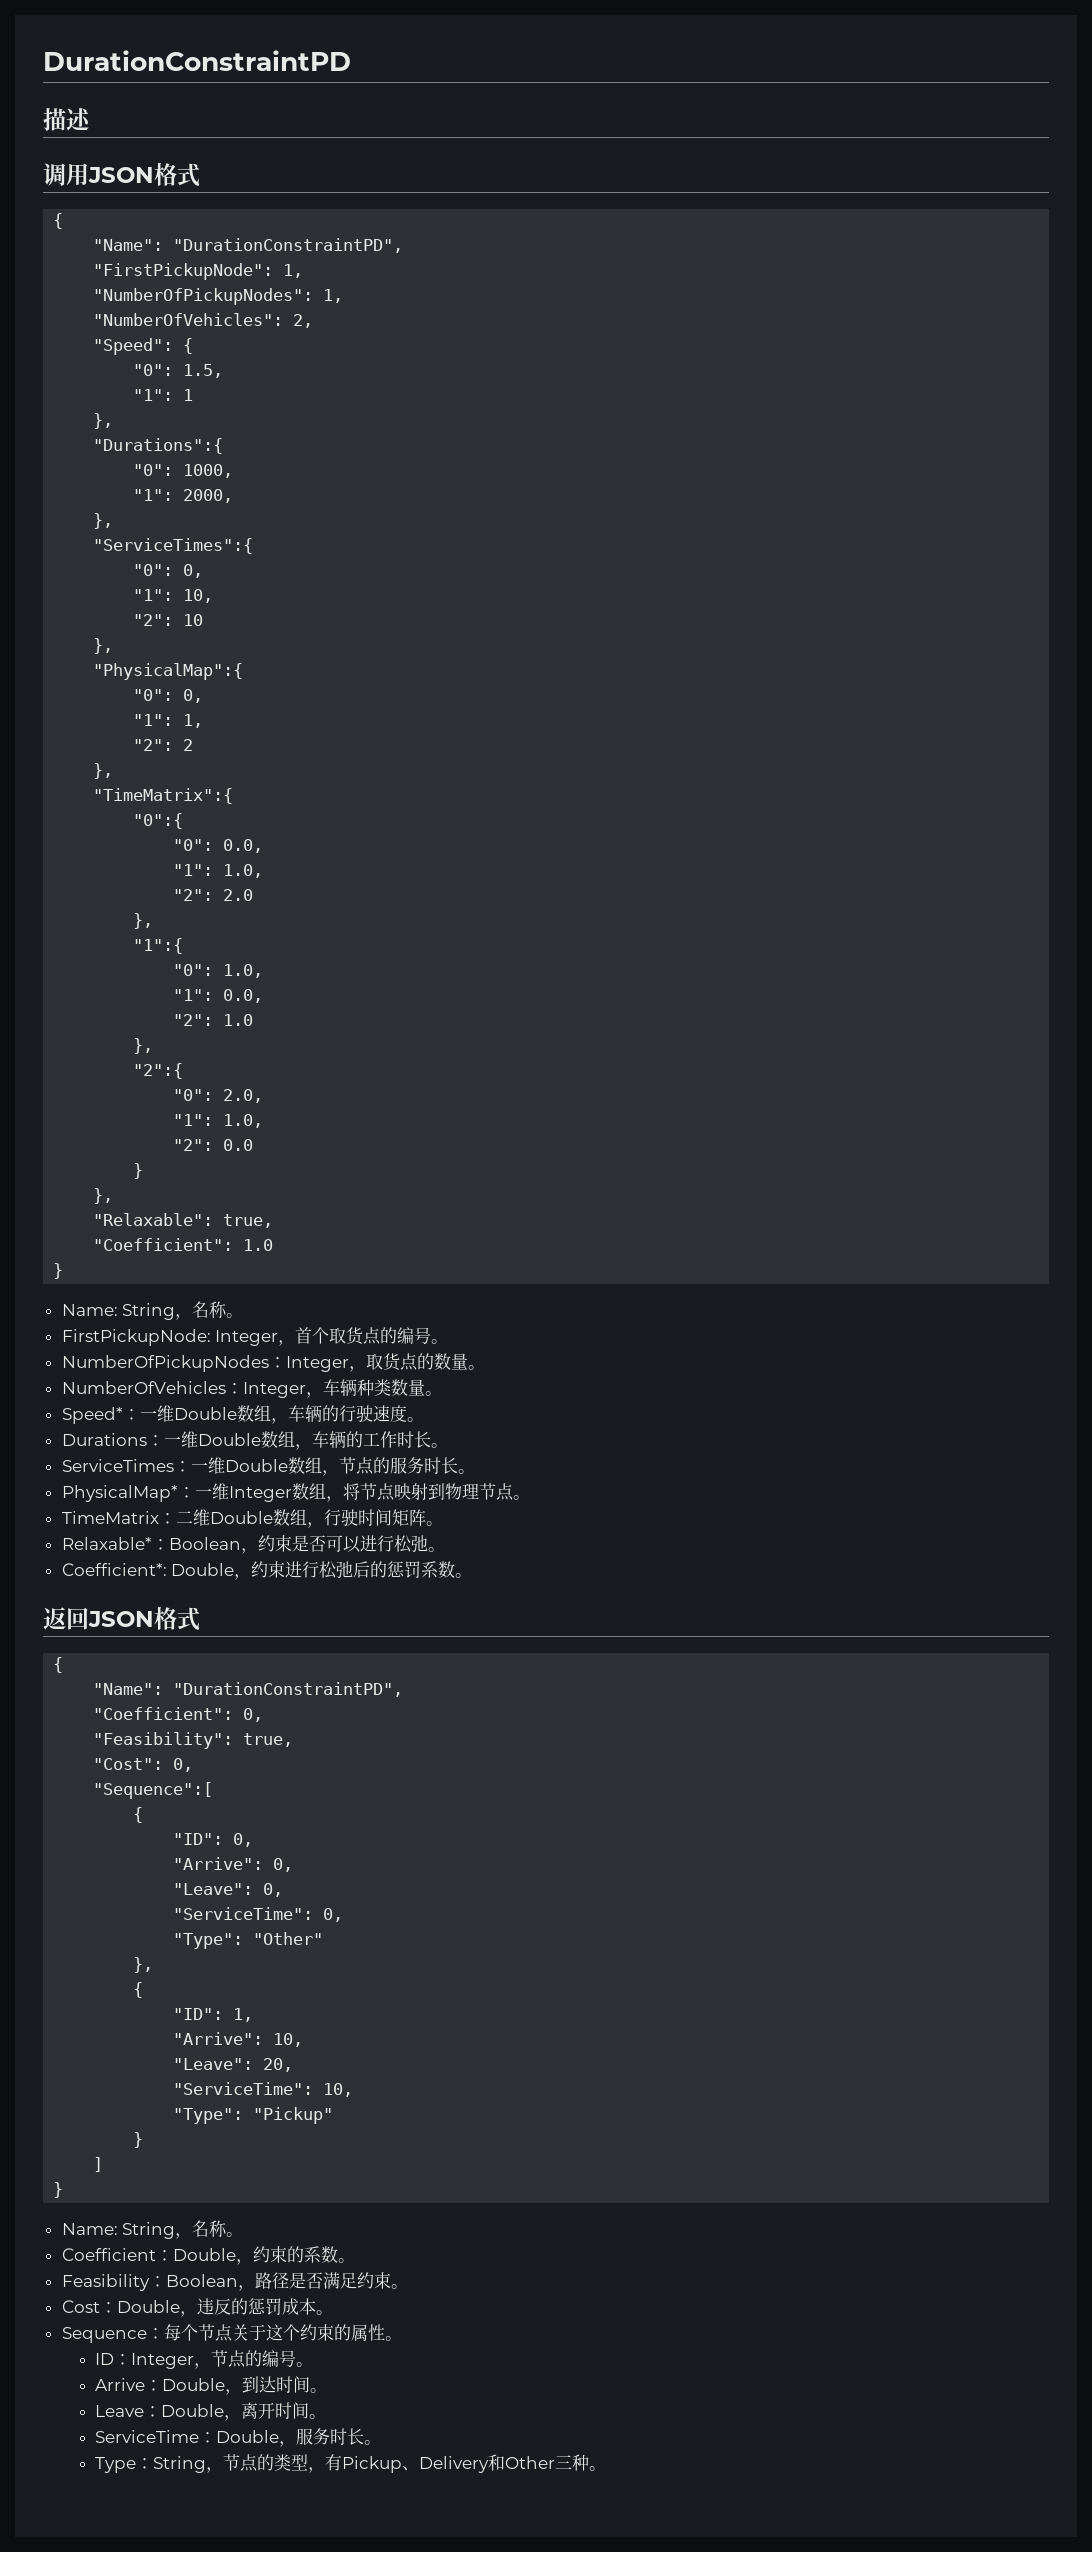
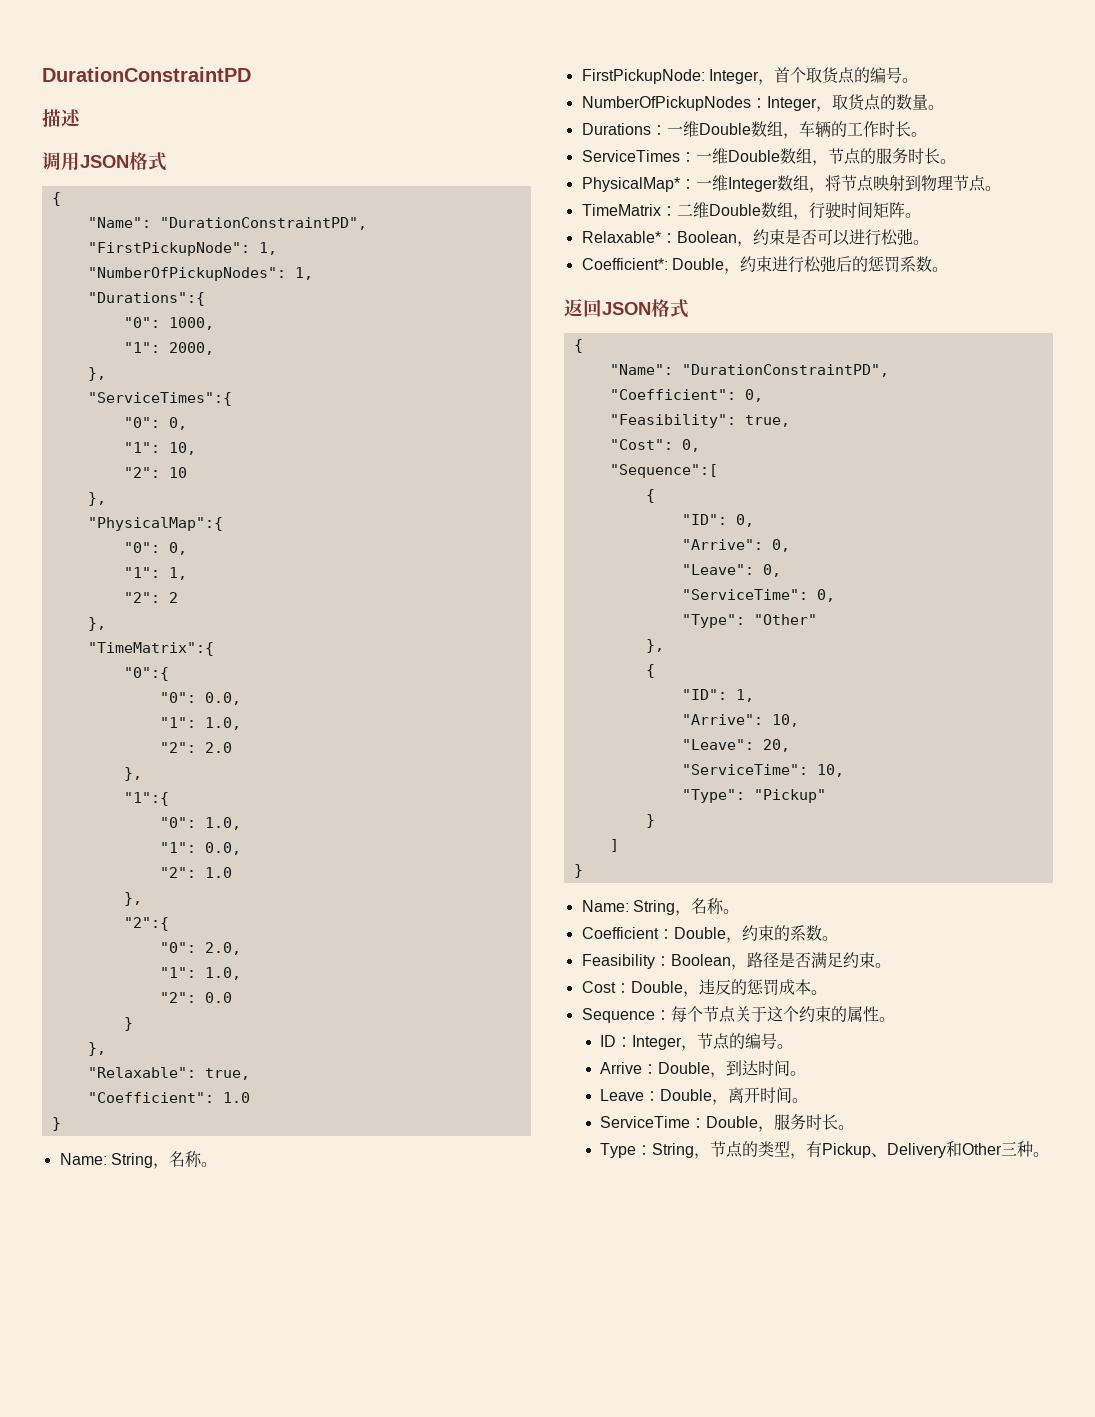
[93,313,314,328] [93,338,194,355] [133,364,224,378] [133,389,194,401] [93,413,114,429] // "NumberOfVehicles": 2, // "Speed": { // "0": 1.5, // "1": 1 // }, -> (313, 273) none
[61,1379,442,1398] [61,1405,424,1424] // NumberOfVehicles：Integer，车辆种类数量。 // Speed*：一维Double数组，车辆的行驶速度。 -> (944, 107) none

